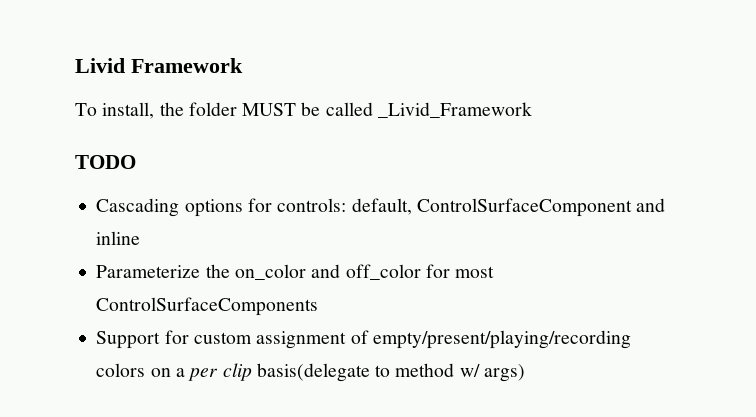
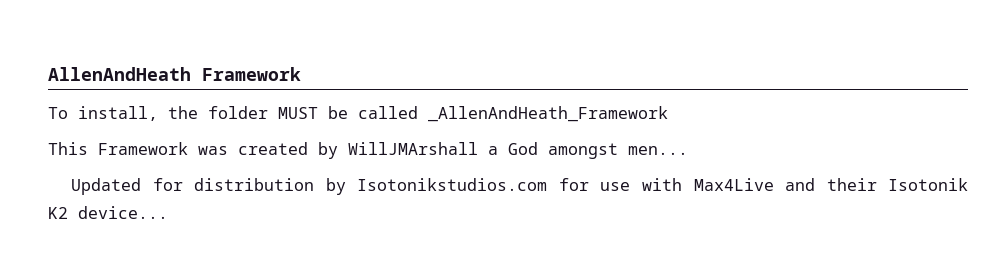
[75,58,125,73] Livid -> [48,67,191,81] AllenAndHeath
[377,102,532,118] [75,155,136,169] [96,198,666,217] [96,231,141,245] [96,264,495,280] [96,297,319,316] [96,330,631,349] [96,363,525,382] _Livid_Framework // TODO // Cascading options for controls: default, ControlSurfaceComponent and inline // Parameterize the on_color and off_color for most ControlSurfaceComponents // Support for custom assignment of empty/present/playing/recording colors on a per clip basis(delegate to method w/ args) -> [428,106,668,122] [48,142,688,159] [71,178,968,195] [48,206,168,219] _AllenAndHeath_Framework // This Framework was created by WillJMArshall a God amongst men... // Updated for distribution by Isotonikstudios.com for use with Max4Live and their Isotonik K2 device...

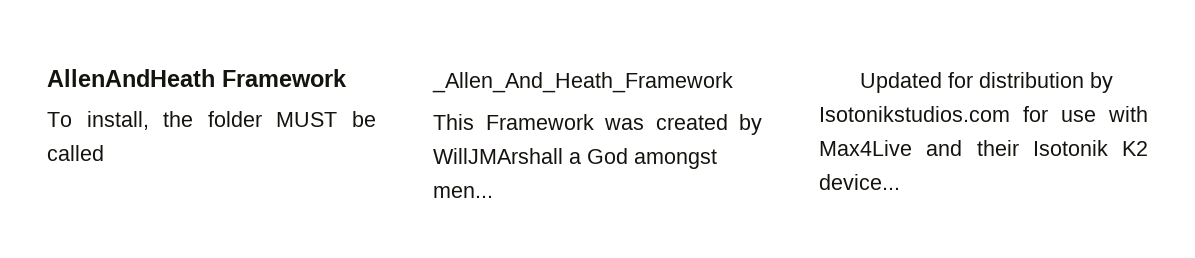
[428,106,668,122] _AllenAndHeath_Framework -> [432,72,733,93] _Allen_And_Heath_Framework

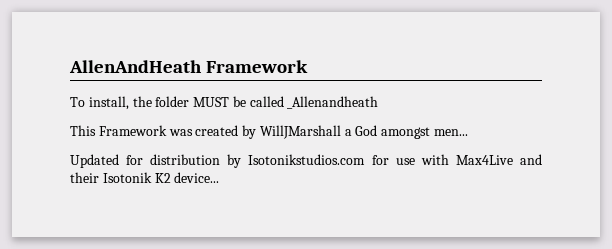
[432,72,733,93] _Allen_And_Heath_Framework -> [287,96,379,109] _Allenandheath
[433,148,563,164] WillJMArshall -> [259,125,341,139] WillJMarshall

